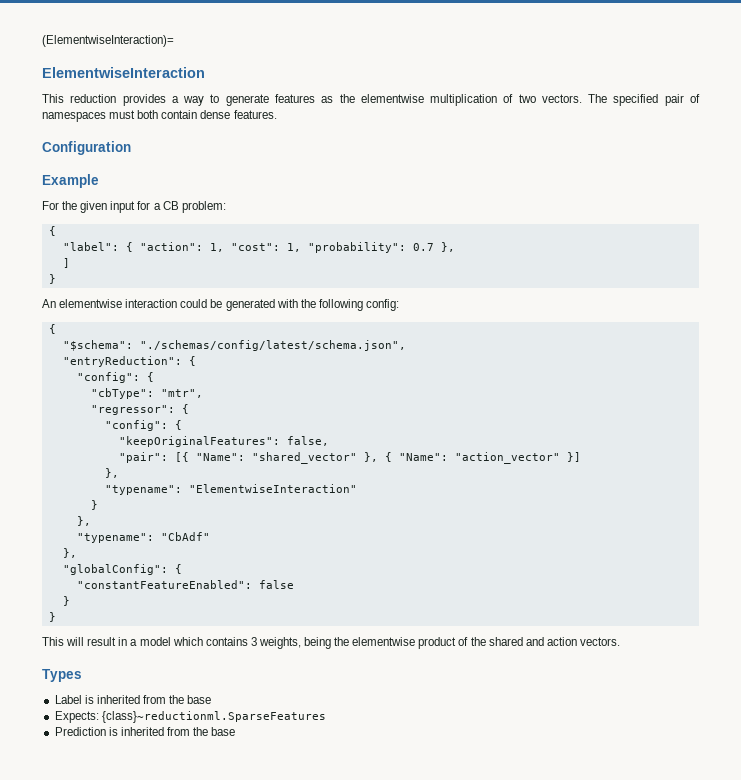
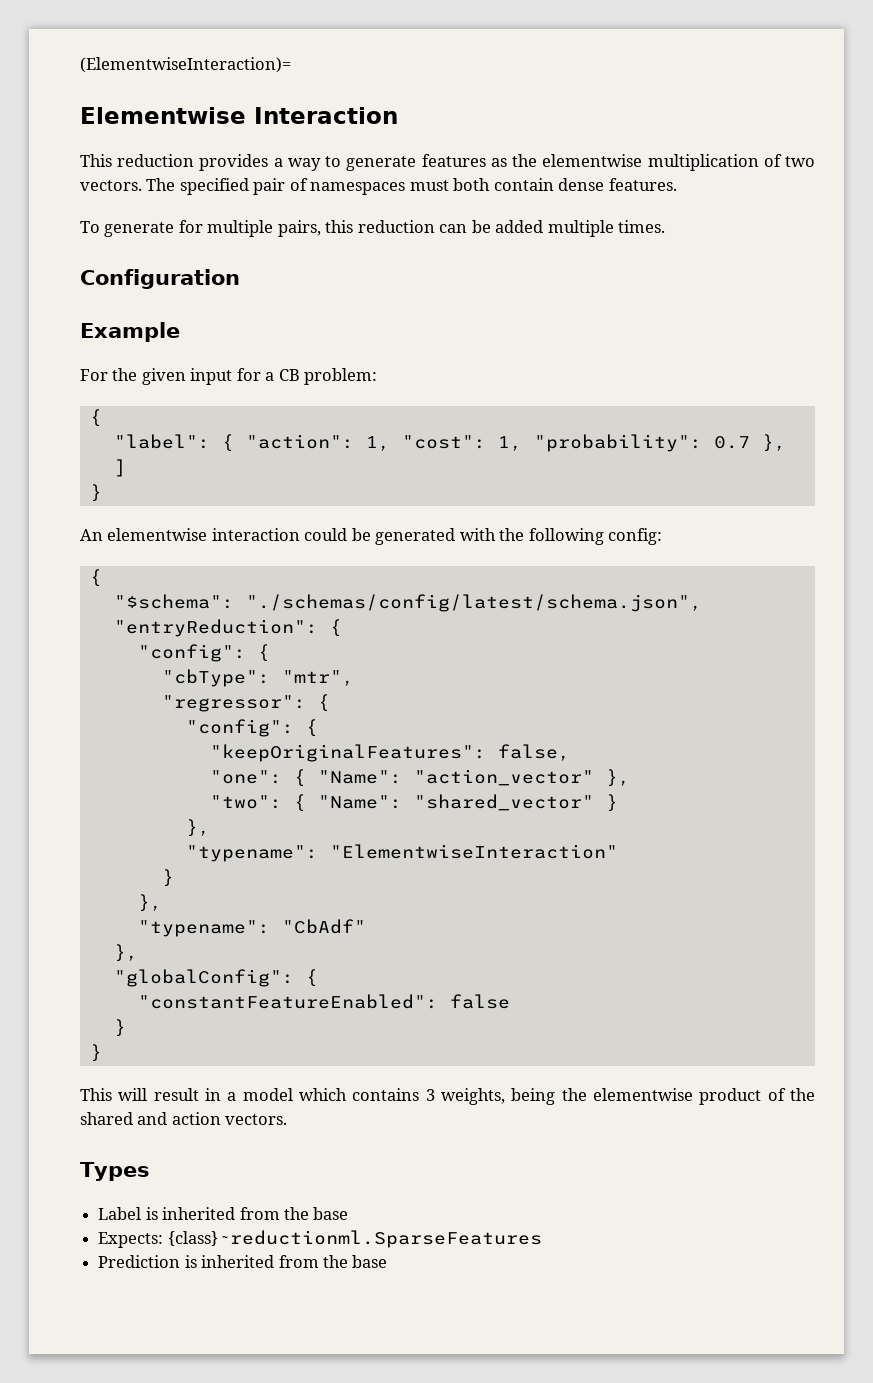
[42,67,205,78] ElementwiseInteraction -> [80,107,398,124] Elementwise Interaction
(277, 114) none -> [80,220,666,237] // To generate for multiple pairs, this reduction can be added multiple times.
[118,452,581,464] "pair": [{ "Name": "shared_vector" }, { "Name": "action_vector" }] -> [209,769,630,787] [209,794,618,812] "one": { "Name": "action_vector" }, // "two": { "Name": "shared_vector" }

